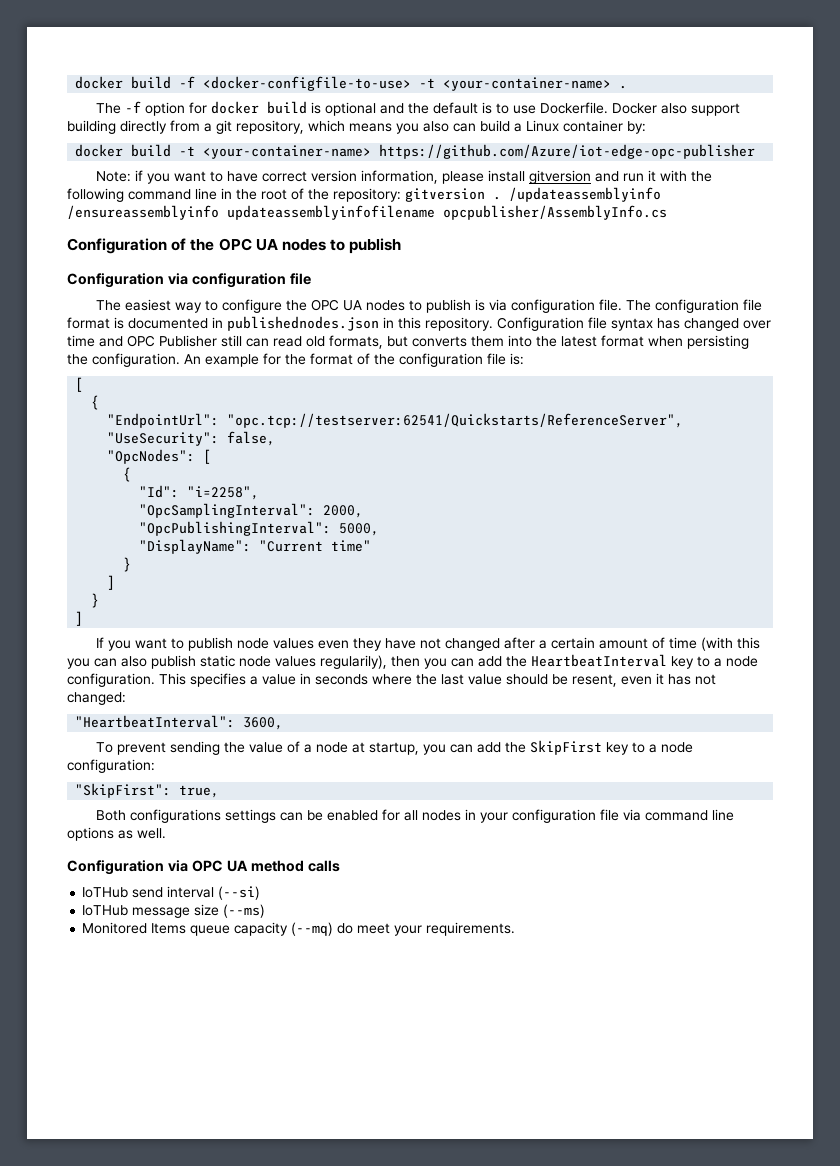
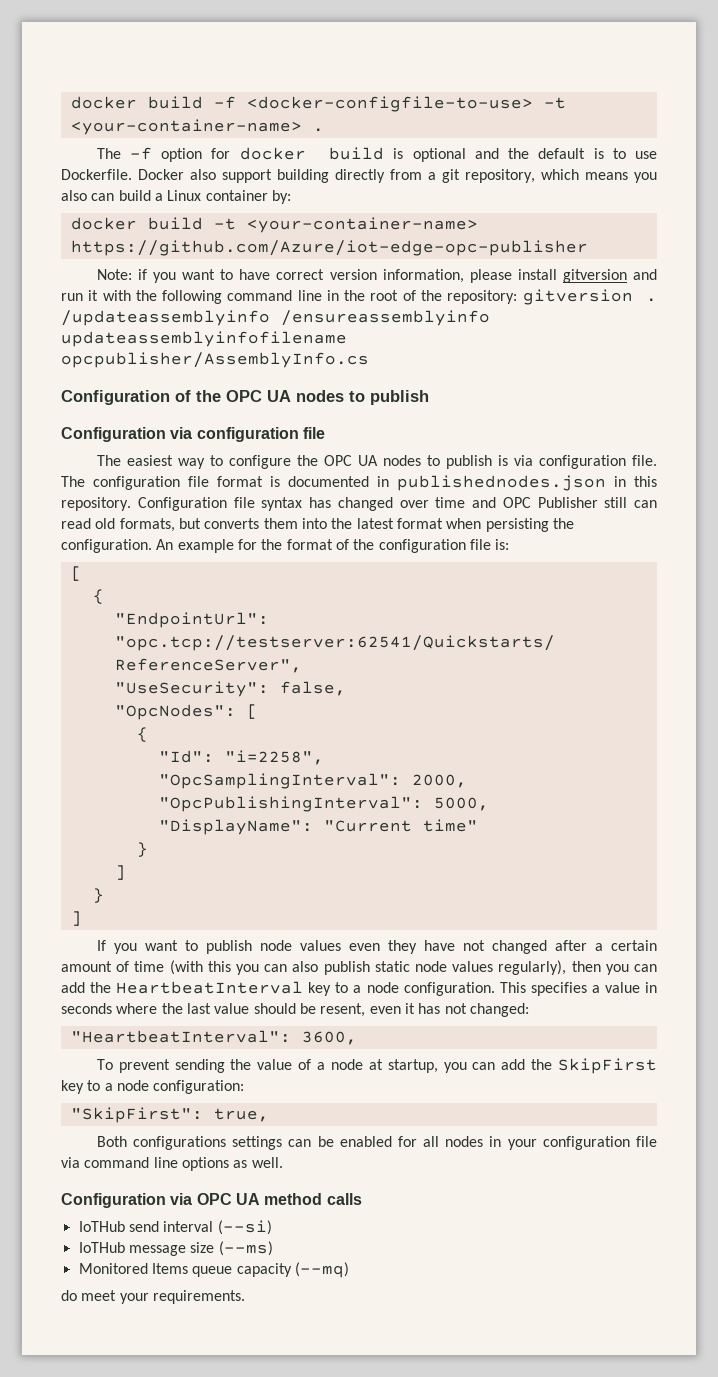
[320,655,387,669] regularily), -> [498,960,567,975] regularly),
(334, 929) none -> (349, 1270) //

